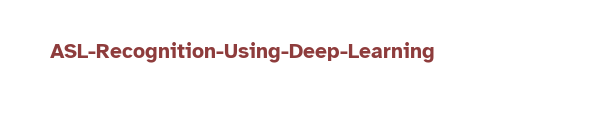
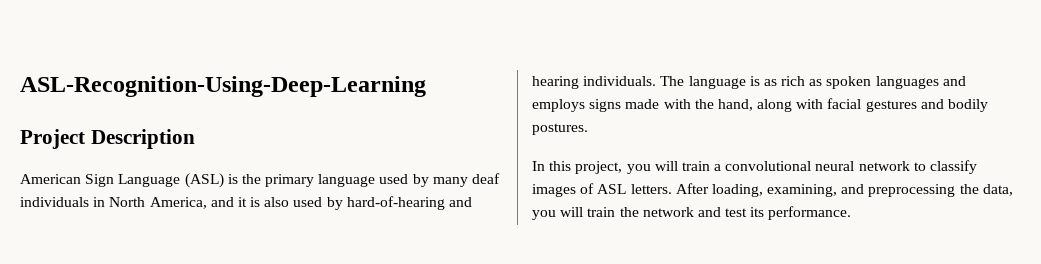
(435, 52) none -> [20,129,195,149] [20,173,501,188] [20,196,473,210] [532,76,966,89] [532,98,989,112] [532,123,588,135] [532,160,978,174] [532,183,1013,197] [532,206,852,220] // Project Description // American Sign Language (ASL) is the primary language used by many deaf individuals in North America, and it is also used by hard-of-hearing and hearing individuals. The language is as rich as spoken languages and employs signs made with the hand, along with facial gestures and bodily postures. // In this project, you will train a convolutional neural network to classify images of ASL letters. After loading, examining, and preprocessing the data, you will train the network and test its performance.

